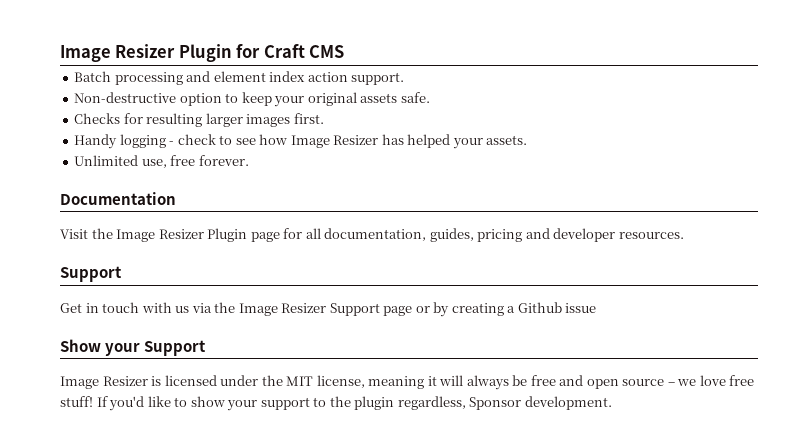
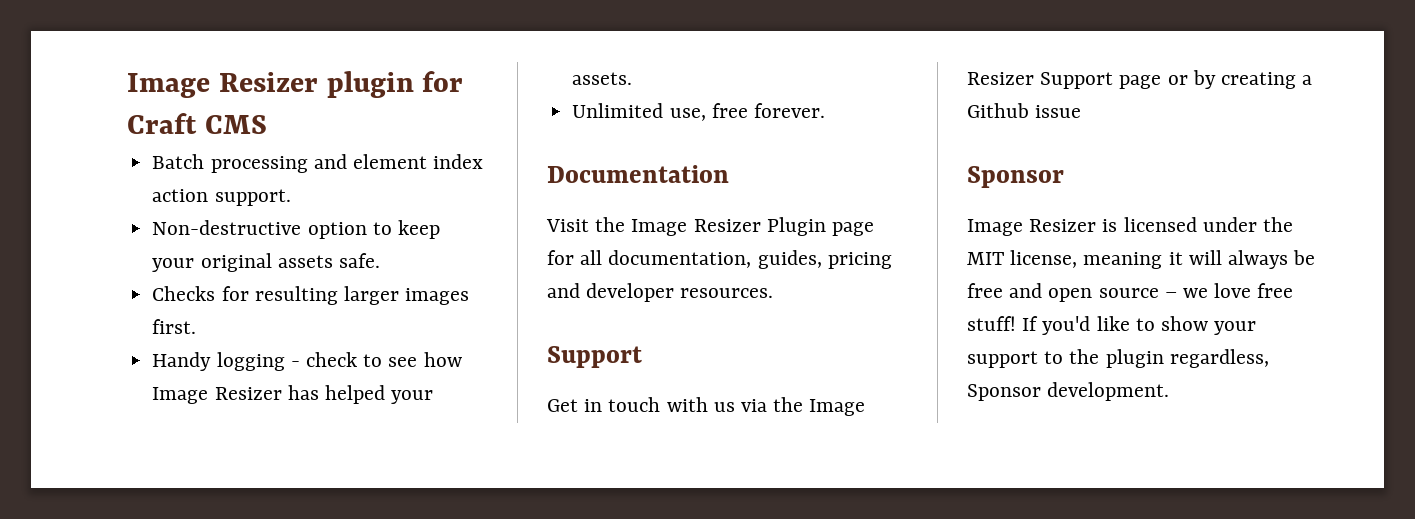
[60,44,232,62] Image Resizer Plugin -> [127,71,414,98] Image Resizer plugin
[60,339,207,356] Show your Support -> [967,166,1064,188] Sponsor

